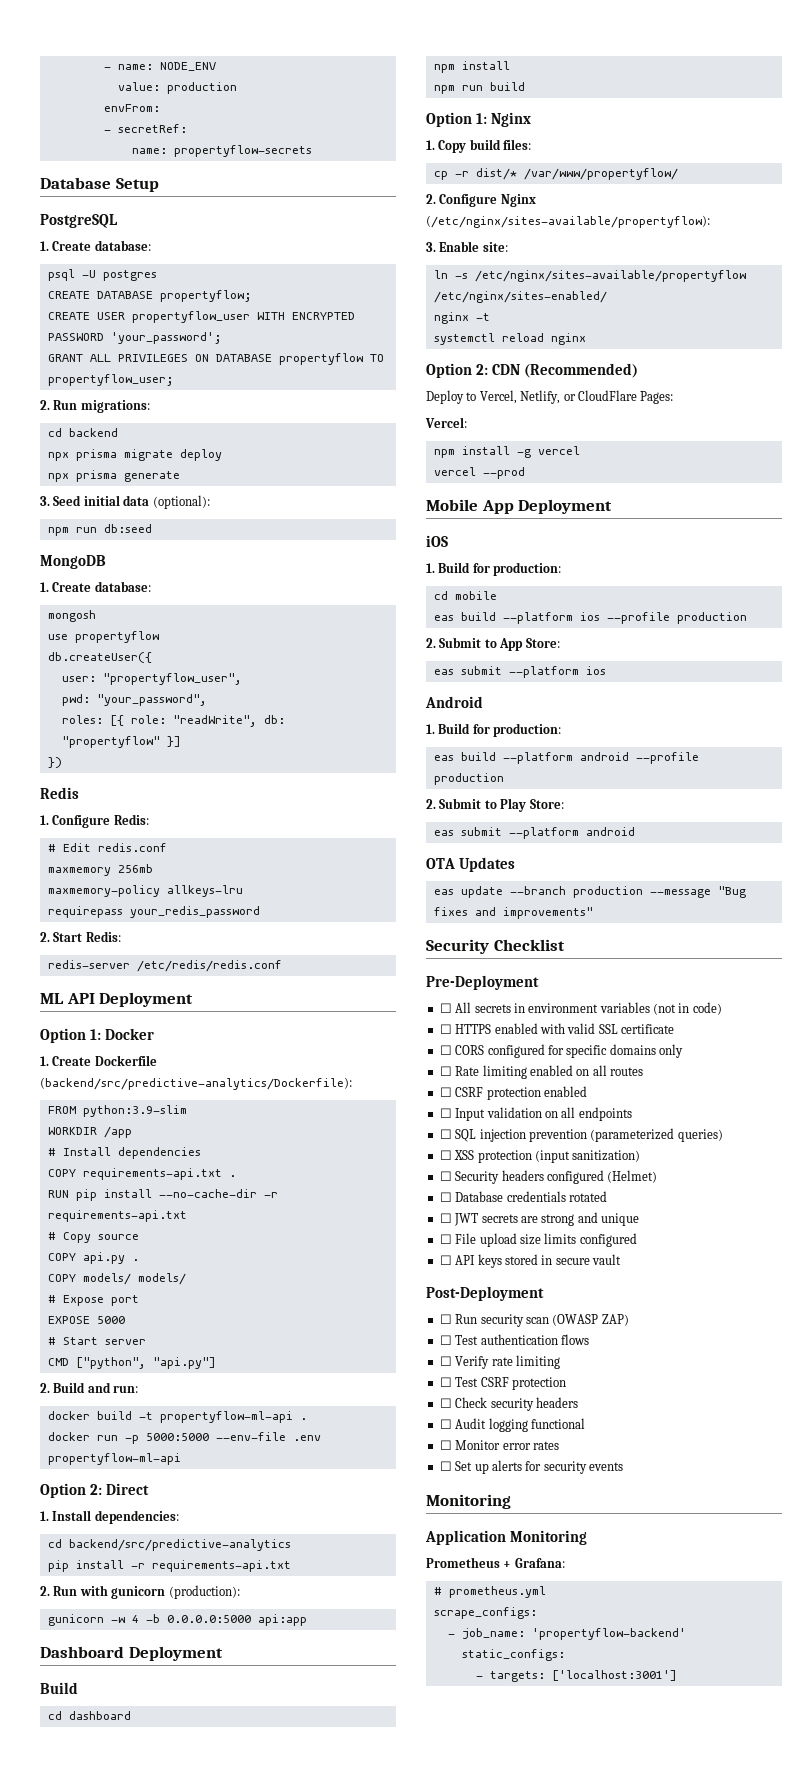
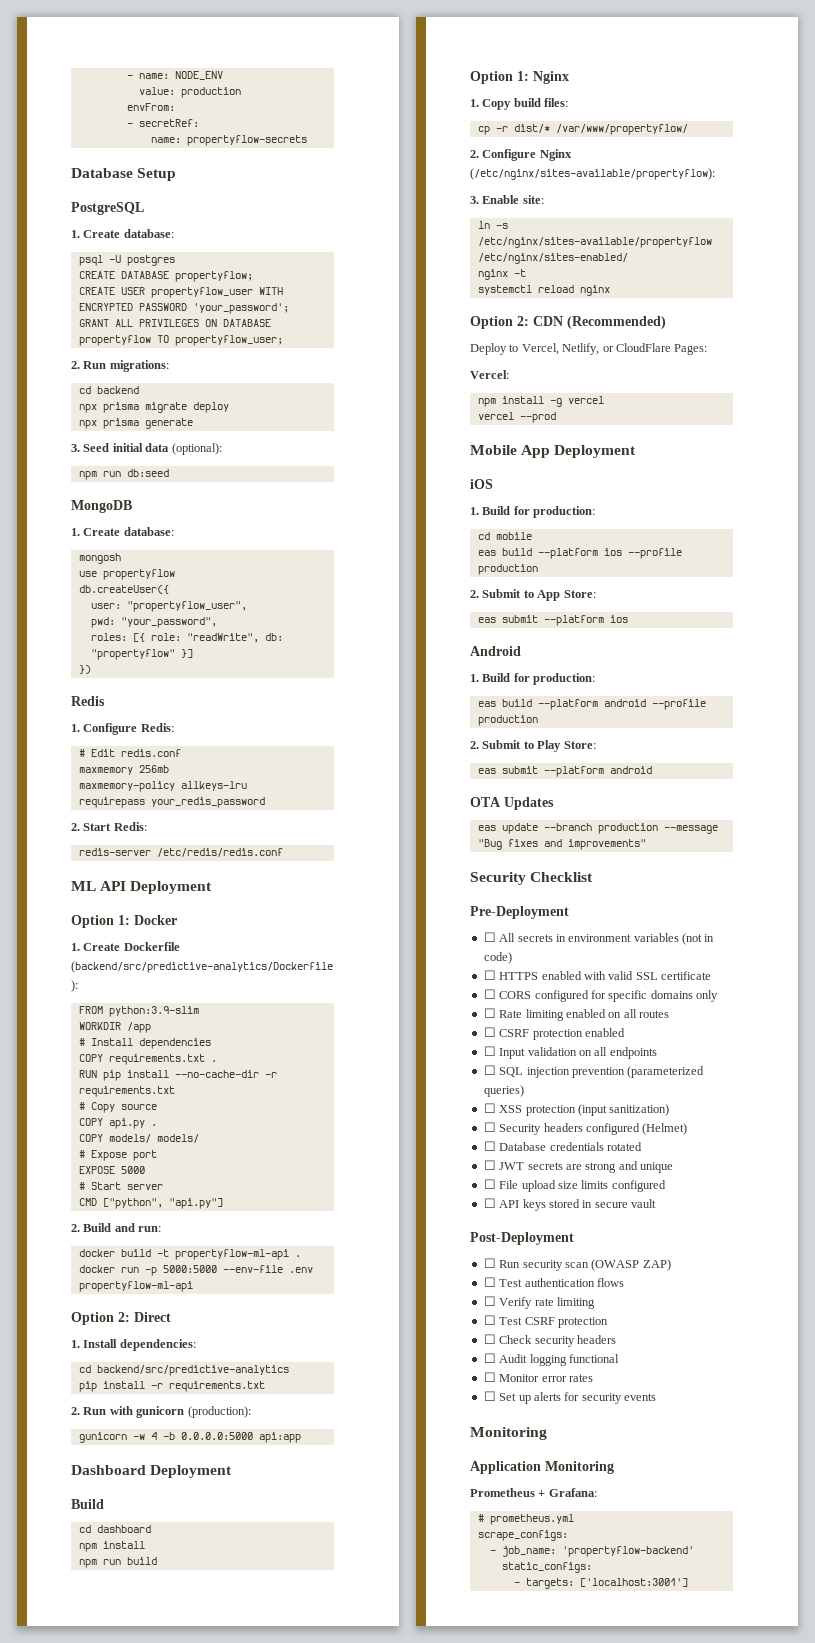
[82,1168,222,1180] requirements-api.txt -> [108,1054,205,1065] requirements.txt
[47,1210,187,1222] requirements-api.txt -> [78,1086,175,1097] requirements.txt
[151,1560,291,1572] requirements-api.txt -> [168,1381,265,1392] requirements.txt

